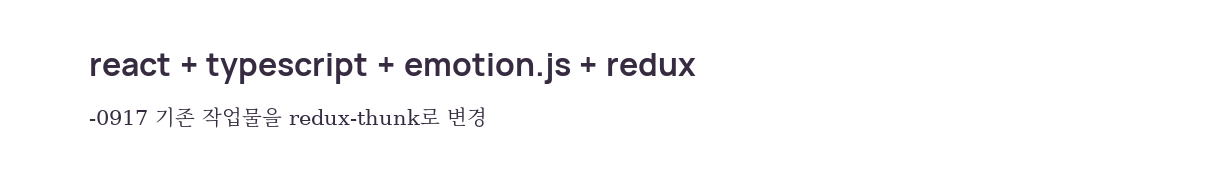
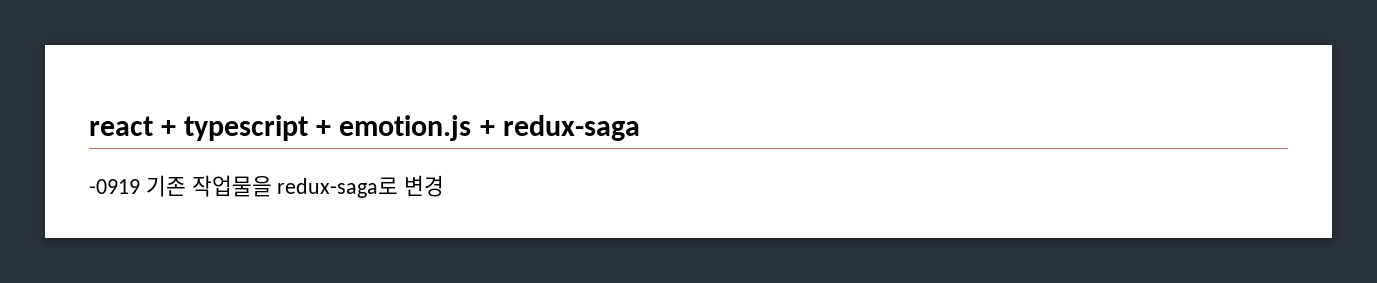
[605,53,696,76] [89,110,148,125] redux // -0917 -> [502,115,640,141] [89,179,140,194] redux-saga // -0919
[289,108,440,125] redux-thunk로 -> [277,177,399,198] redux-saga로

